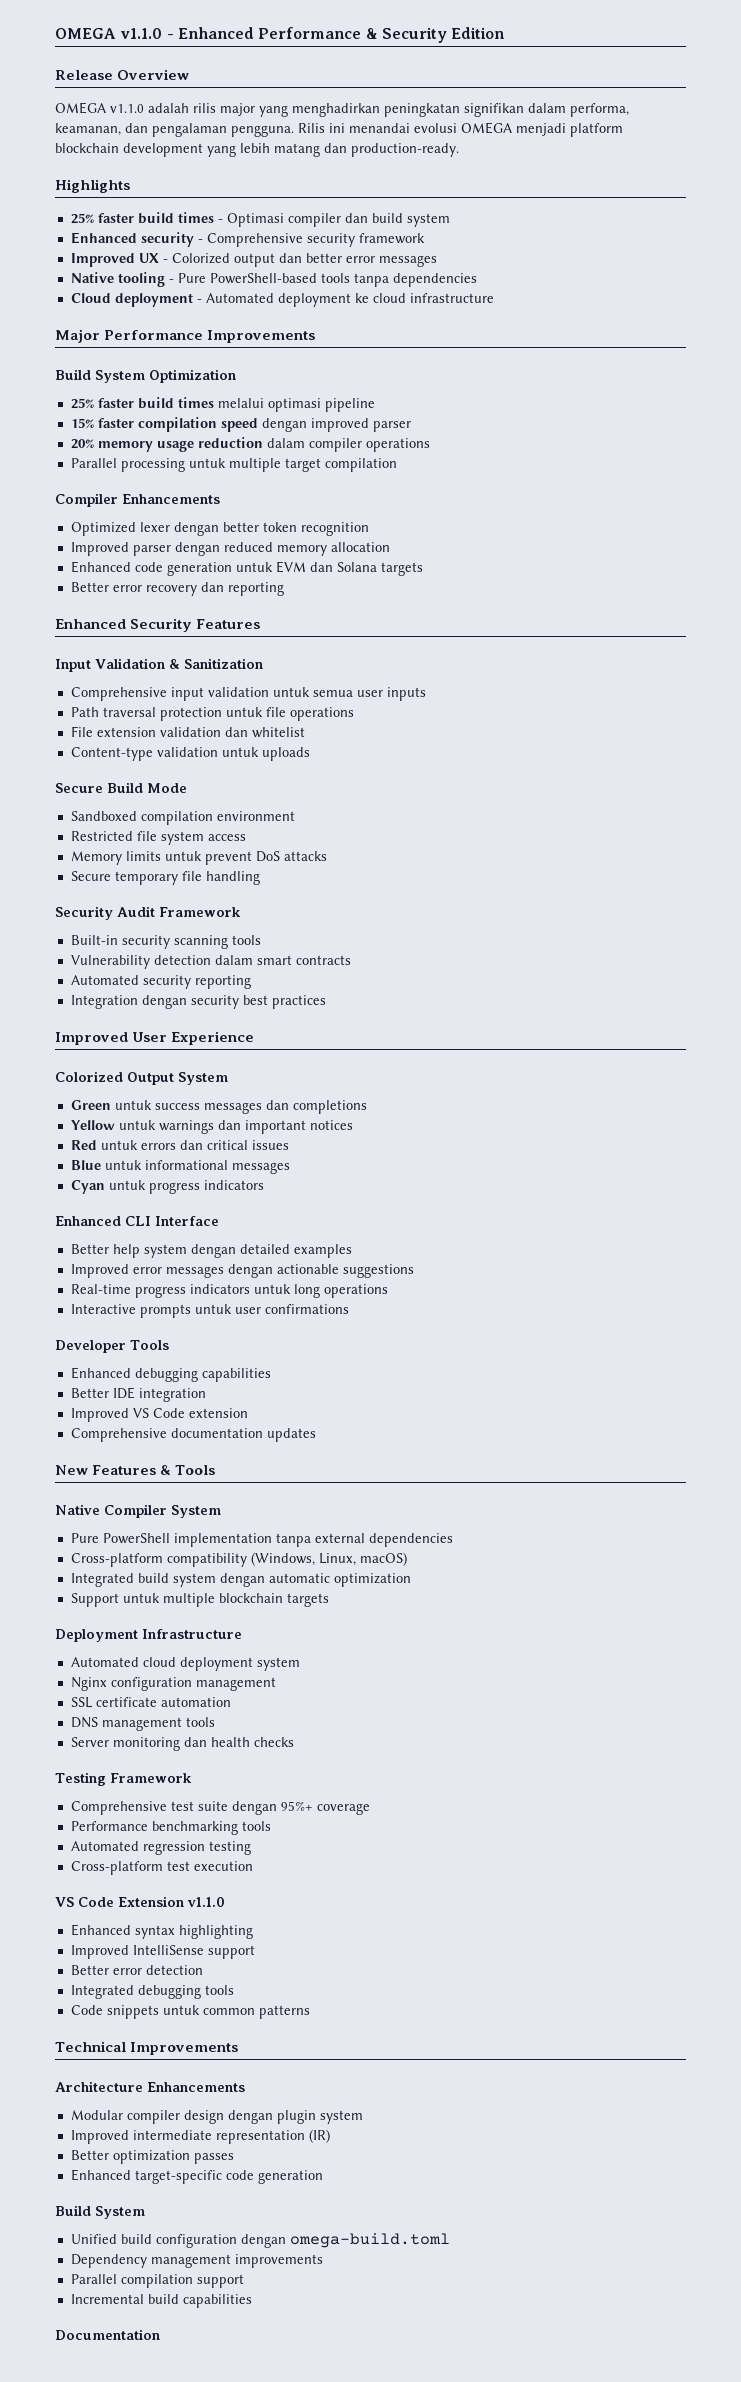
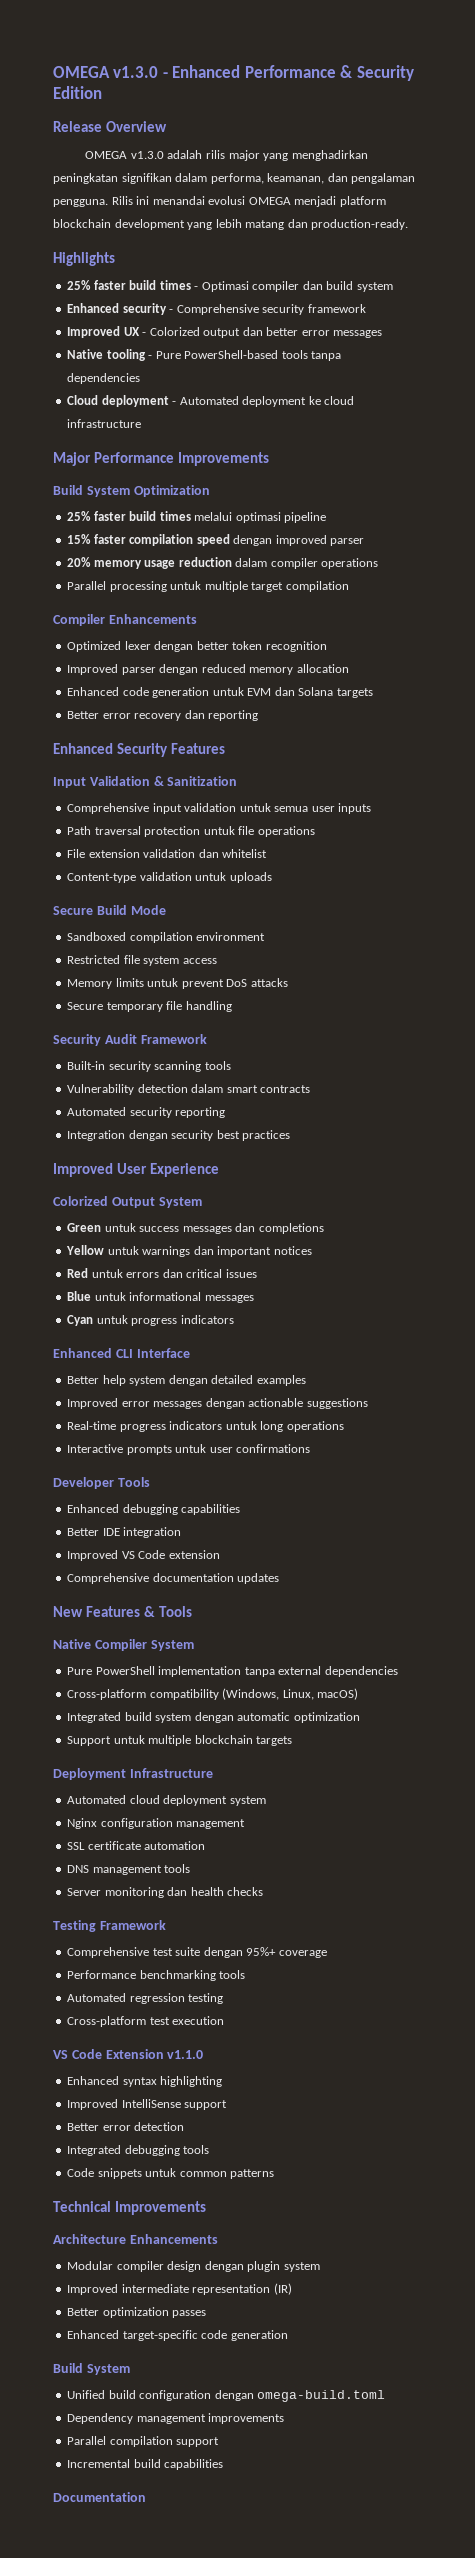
[55,28,163,39] OMEGA v1.1.0 -> [53,66,159,78] OMEGA v1.3.0
[110,104,144,113] v1.1.0 -> [130,151,164,159] v1.3.0

